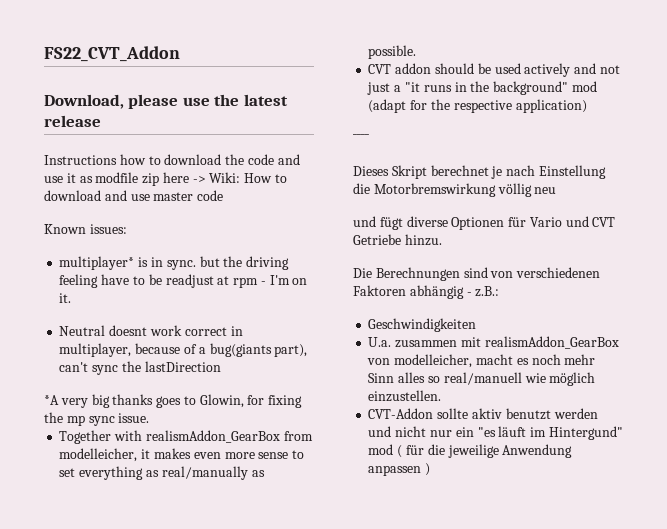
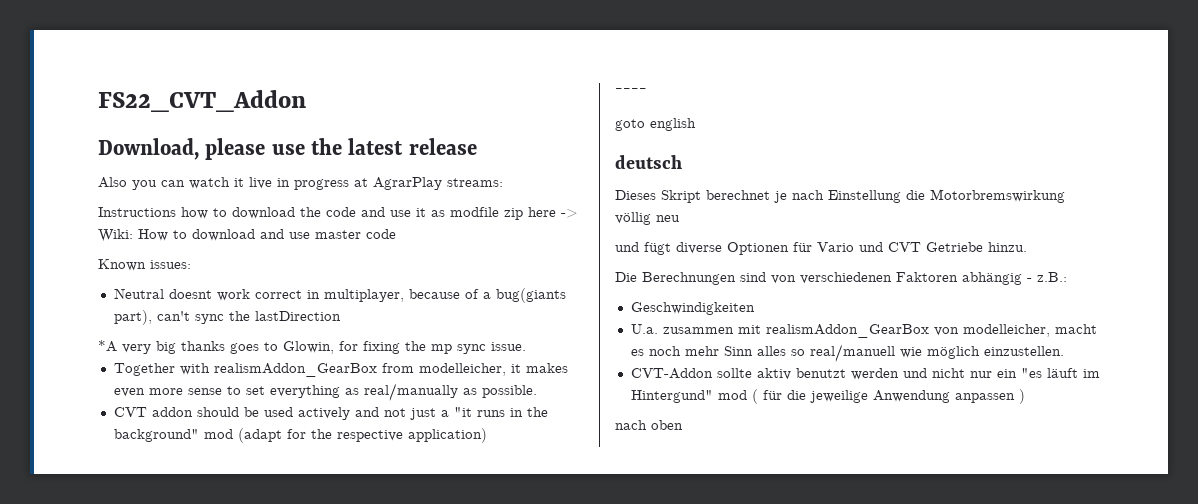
(101, 121) none -> [98,177,503,190] // Also you can watch it live in progress at AgrarPlay streams:
[59,256,290,270] [59,274,308,288] [59,293,72,303] // multiplayer* is in sync. but the driving feeling have to be readjust at rpm - I'm on it. -> (191, 264) none
(369, 138) none -> [615,118,696,131] [615,155,682,169] // goto english // deutsch
(431, 469) none -> [615,420,683,430] // nach oben

